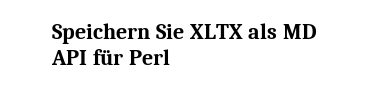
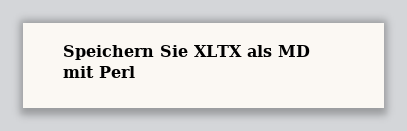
[51,49,123,65] API für -> [63,66,94,78] mit

